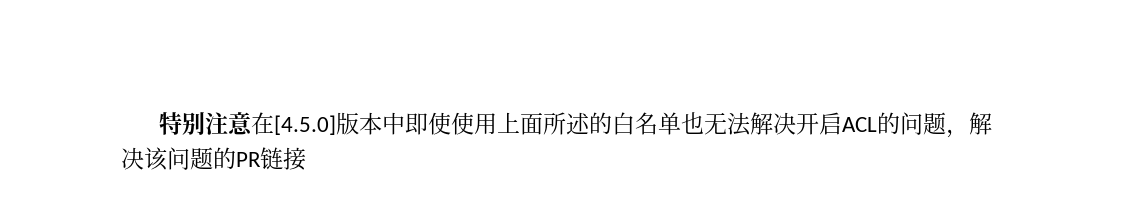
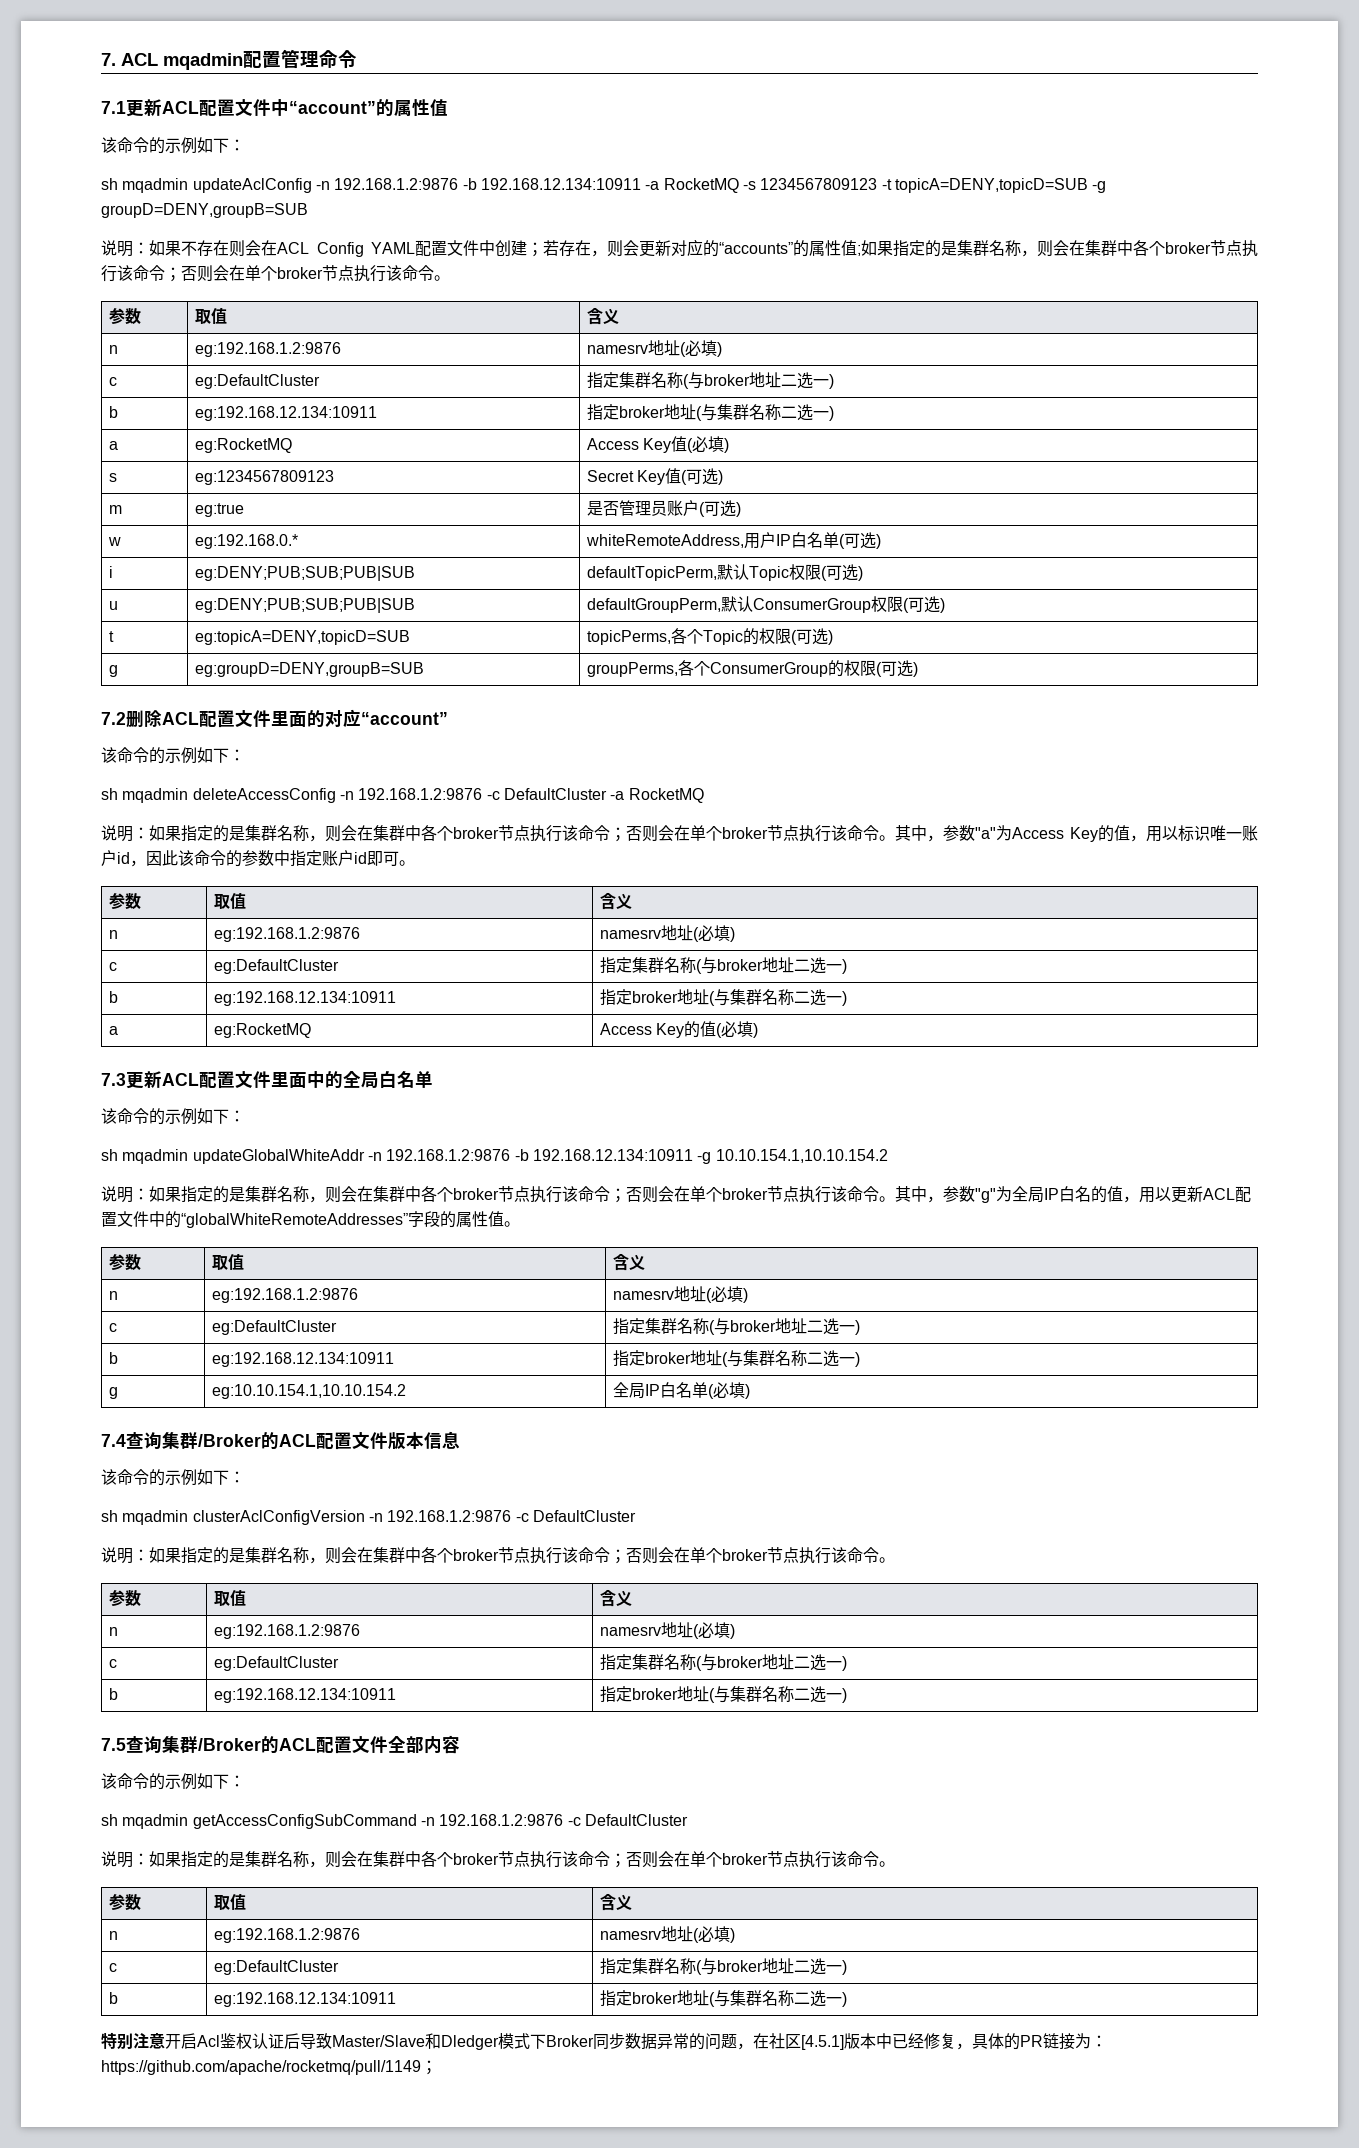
[159,112,993,138] [121,147,306,171] 特别注意在[4.5.0]版本中即使使用上面所述的白名单也无法解决开启ACL的问题，解决该问题的PR链接 -> [101,49,357,70] [101,99,448,117] [101,137,245,154] [101,178,1107,193] [101,203,308,218] [101,239,1258,257] [101,265,450,282] [108,308,141,325] [194,308,227,324] [586,307,619,325] [108,345,118,354] [194,342,341,357] [586,340,722,357] [108,377,117,386] [194,374,320,389] [586,372,834,389] [108,406,118,418] [194,406,377,421] [586,404,834,421] [108,441,118,450] [194,438,292,453] [586,436,730,453] [108,473,117,482] [194,470,334,485] [586,468,724,485] [108,505,122,514] [194,503,244,517] [586,500,741,517] [107,537,121,546] [194,534,298,549] [585,532,881,549] [108,566,113,578] [194,566,415,581] [586,564,863,581] [108,601,118,610] [194,598,415,613] [586,596,945,613] [108,631,114,642] [194,630,410,645] [586,628,833,645] [108,665,118,677] [194,662,424,677] [586,660,918,677] [101,709,448,728] [101,747,245,764] [101,788,704,803] [101,825,1258,842] [101,850,415,867] [108,893,141,910] [213,893,246,909] [599,892,632,910] [108,930,118,939] [213,927,360,942] [599,925,735,942] [108,962,117,971] [213,959,339,974] [599,957,847,974] [108,991,118,1003] [213,991,396,1006] [599,989,847,1006] [108,1026,118,1035] [213,1023,311,1038] [599,1021,759,1038] [101,1070,433,1089] [101,1108,245,1125] [101,1149,888,1164] [101,1186,1251,1203] [101,1211,520,1228] [108,1254,141,1271] [211,1254,244,1270] [612,1253,645,1271] [108,1291,118,1300] [211,1288,358,1303] [612,1286,748,1303] [108,1323,117,1332] [211,1320,337,1335] [612,1318,860,1335] [108,1352,118,1364] [211,1352,394,1367] [612,1350,860,1367] [108,1387,118,1399] [211,1384,406,1399] [612,1382,750,1399] [101,1431,460,1450] [101,1469,245,1486] [101,1510,636,1525] [101,1547,895,1564] [108,1590,141,1607] [213,1590,246,1606] [599,1589,632,1607] [108,1627,118,1636] [213,1624,360,1639] [599,1622,735,1639] [108,1659,117,1668] [213,1656,339,1671] [599,1654,847,1671] [108,1688,118,1700] [213,1688,396,1703] [599,1686,847,1703] [101,1735,460,1754] [101,1773,245,1790] [101,1814,688,1829] [101,1851,895,1868] [108,1894,141,1911] [213,1894,246,1910] [599,1893,632,1911] [108,1931,118,1940] [213,1928,360,1943] [599,1926,735,1943] [108,1963,117,1972] [213,1960,339,1975] [599,1958,847,1975] [108,1992,118,2004] [213,1992,396,2007] [599,1990,847,2007] [101,2032,1107,2050] [101,2060,437,2075] 7. ACL mqadmin配置管理命令 // 7.1更新ACL配置文件中“account”的属性值 // 该命令的示例如下： // sh mqadmin updateAclConfig -n 192.168.1.2:9876 -b 192.168.12.134:10911 -a RocketMQ -s 1234567809123 -t topicA=DENY,topicD=SUB -g groupD=DENY,groupB=SUB // 说明：如果不存在则会在ACL Config YAML配置文件中创建；若存在，则会更新对应的“accounts”的属性值;如果指定的是集群名称，则会在集群中各个broker节点执行该命令；否则会在单个broker节点执行该命令。 // 参数 | 取值 | 含义 // n | eg:192.168.1.2:9876 | namesrv地址(必填) // c | eg:DefaultCluster | 指定集群名称(与broker地址二选一) // b | eg:192.168.12.134:10911 | 指定broker地址(与集群名称二选一) // a | eg:RocketMQ | Access Key值(必填) // s | eg:1234567809123 | Secret Key值(可选) // m | eg:true | 是否管理员账户(可选) // w | eg:192.168.0.* | whiteRemoteAddress,用户IP白名单(可选) // i | eg:DENY;PUB;SUB;PUB|SUB | defaultTopicPerm,默认Topic权限(可选) // u | eg:DENY;PUB;SUB;PUB|SUB | defaultGroupPerm,默认ConsumerGroup权限(可选) // t | eg:topicA=DENY,topicD=SUB | topicPerms,各个Topic的权限(可选) // g | eg:groupD=DENY,groupB=SUB | groupPerms,各个ConsumerGroup的权限(可选) // 7.2删除ACL配置文件里面的对应“account” // 该命令的示例如下： // sh mqadmin deleteAccessConfig -n 192.168.1.2:9876 -c DefaultCluster -a RocketMQ // 说明：如果指定的是集群名称，则会在集群中各个broker节点执行该命令；否则会在单个broker节点执行该命令。其中，参数"a"为Access Key的值，用以标识唯一账户id，因此该命令的参数中指定账户id即可。 // 参数 | 取值 | 含义 // n | eg:192.168.1.2:9876 | namesrv地址(必填) // c | eg:DefaultCluster | 指定集群名称(与broker地址二选一) // b | eg:192.168.12.134:10911 | 指定broker地址(与集群名称二选一) // a | eg:RocketMQ | Access Key的值(必填) // 7.3更新ACL配置文件里面中的全局白名单 // 该命令的示例如下： // sh mqadmin updateGlobalWhiteAddr -n 192.168.1.2:9876 -b 192.168.12.134:10911 -g 10.10.154.1,10.10.154.2 // 说明：如果指定的是集群名称，则会在集群中各个broker节点执行该命令；否则会在单个broker节点执行该命令。其中，参数"g"为全局IP白名的值，用以更新ACL配置文件中的“globalWhiteRemoteAddresses”字段的属性值。 // 参数 | 取值 | 含义 // n | eg:192.168.1.2:9876 | namesrv地址(必填) // c | eg:DefaultCluster | 指定集群名称(与broker地址二选一) // b | eg:192.168.12.134:10911 | 指定broker地址(与集群名称二选一) // g | eg:10.10.154.1,10.10.154.2 | 全局IP白名单(必填) // 7.4查询集群/Broker的ACL配置文件版本信息 // 该命令的示例如下： // sh mqadmin clusterAclConfigVersion -n 192.168.1.2:9876 -c DefaultCluster // 说明：如果指定的是集群名称，则会在集群中各个broker节点执行该命令；否则会在单个broker节点执行该命令。 // 参数 | 取值 | 含义 // n | eg:192.168.1.2:9876 | namesrv地址(必填) // c | eg:DefaultCluster | 指定集群名称(与broker地址二选一) // b | eg:192.168.12.134:10911 | 指定broker地址(与集群名称二选一) // 7.5查询集群/Broker的ACL配置文件全部内容 // 该命令的示例如下： // sh mqadmin getAccessConfigSubCommand -n 192.168.1.2:9876 -c DefaultCluster // 说明：如果指定的是集群名称，则会在集群中各个broker节点执行该命令；否则会在单个broker节点执行该命令。 // 参数 | 取值 | 含义 // n | eg:192.168.1.2:9876 | namesrv地址(必填) // c | eg:DefaultCluster | 指定集群名称(与broker地址二选一) // b | eg:192.168.12.134:10911 | 指定broker地址(与集群名称二选一) // 特别注意开启Acl鉴权认证后导致Master/Slave和Dledger模式下Broker同步数据异常的问题，在社区[4.5.1]版本中已经修复，具体的PR链接为：https://github.com/apache/rocketmq/pull/1149；

